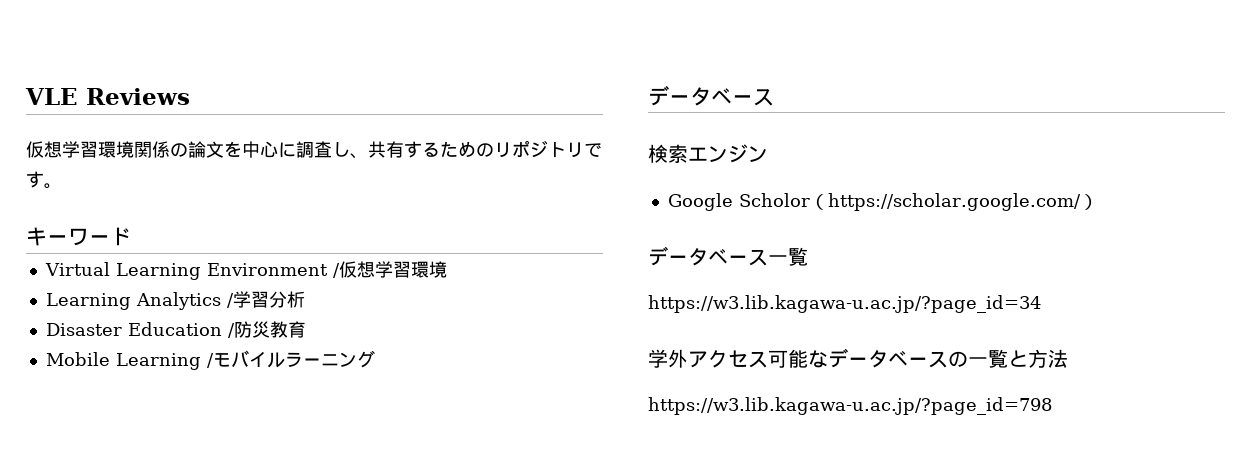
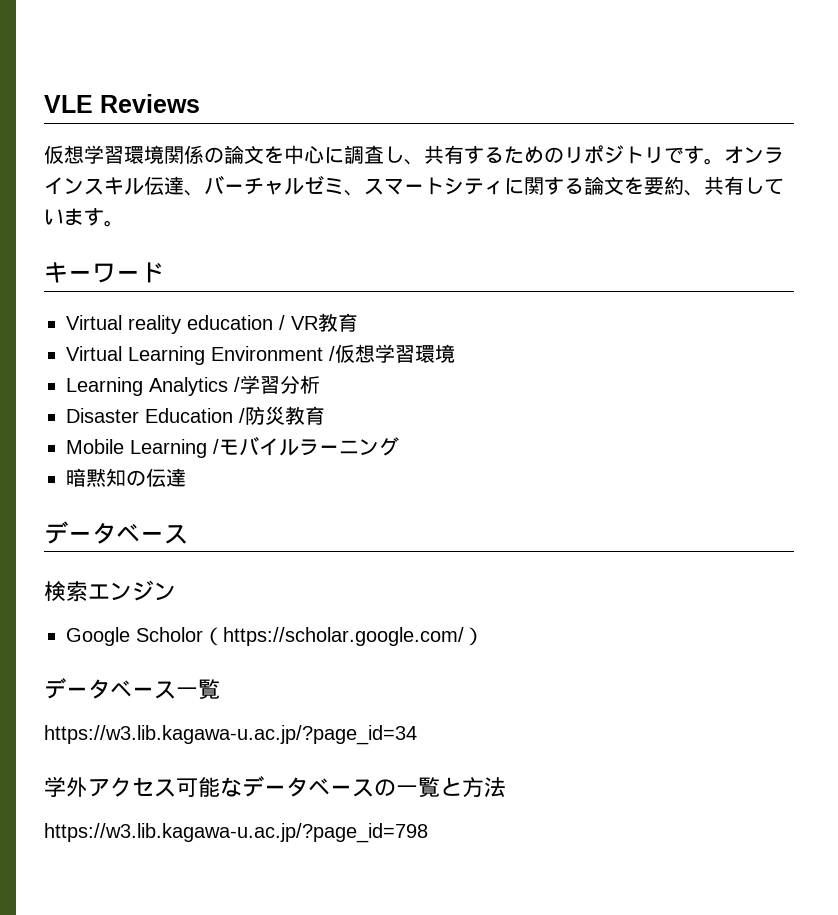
[26,227,131,246] // キーワード -> [724,146,784,164] [44,175,784,196] [44,208,124,227] [44,262,164,283] [66,313,358,334] オンラインスキル伝達、バーチャルゼミ、スマートシティに関する論文を要約、共有しています。 // キーワード // Virtual reality education / VR教育
(375, 359) none -> [66,468,186,487] // 暗黙知の伝達

